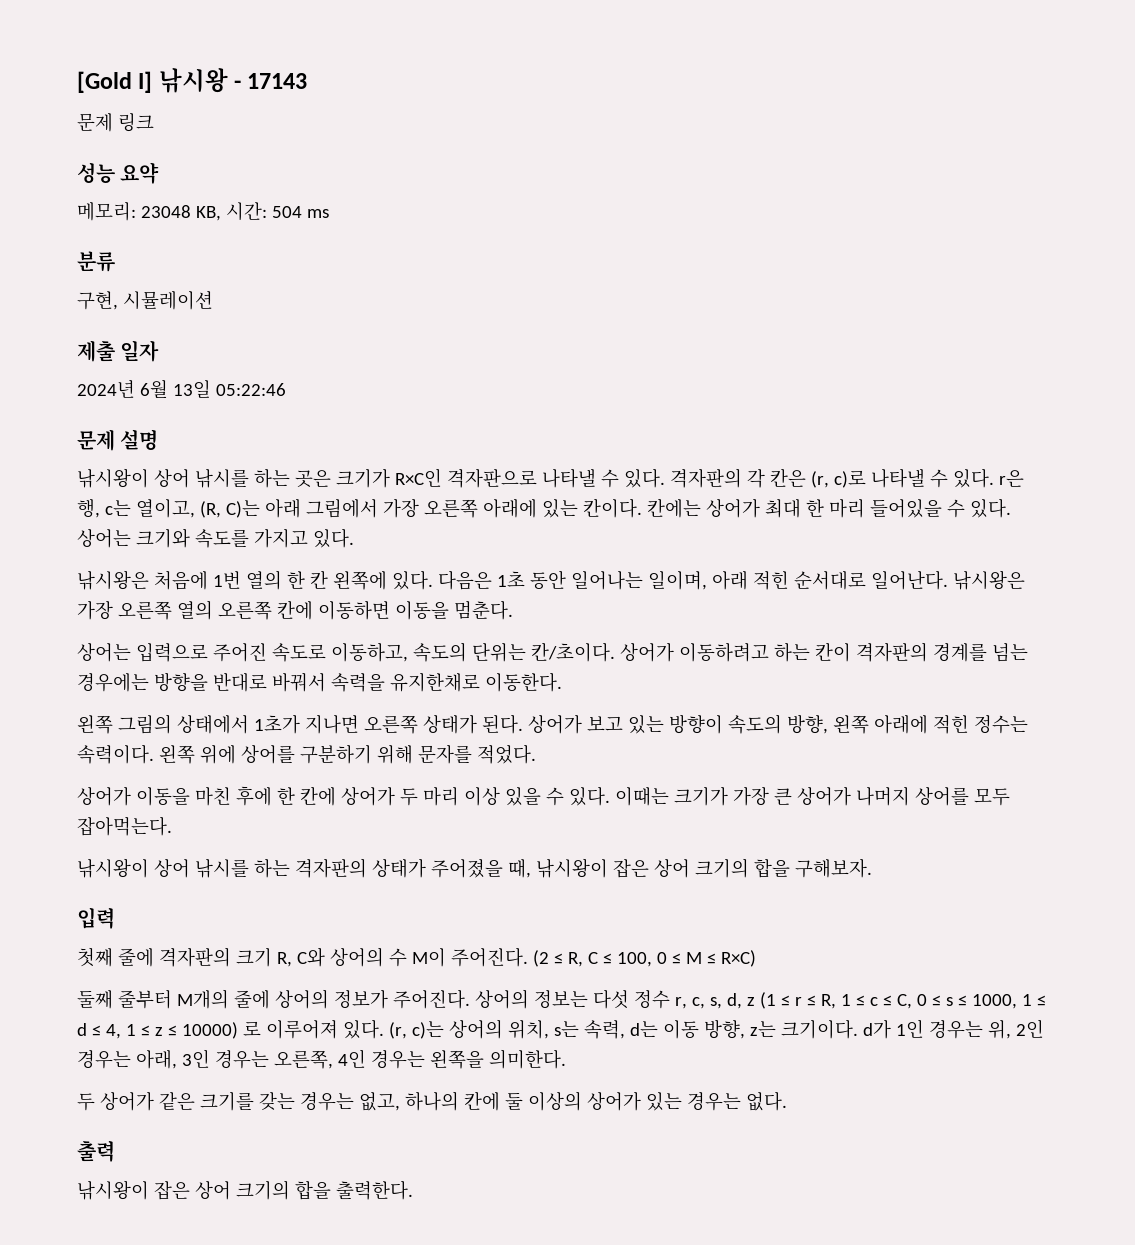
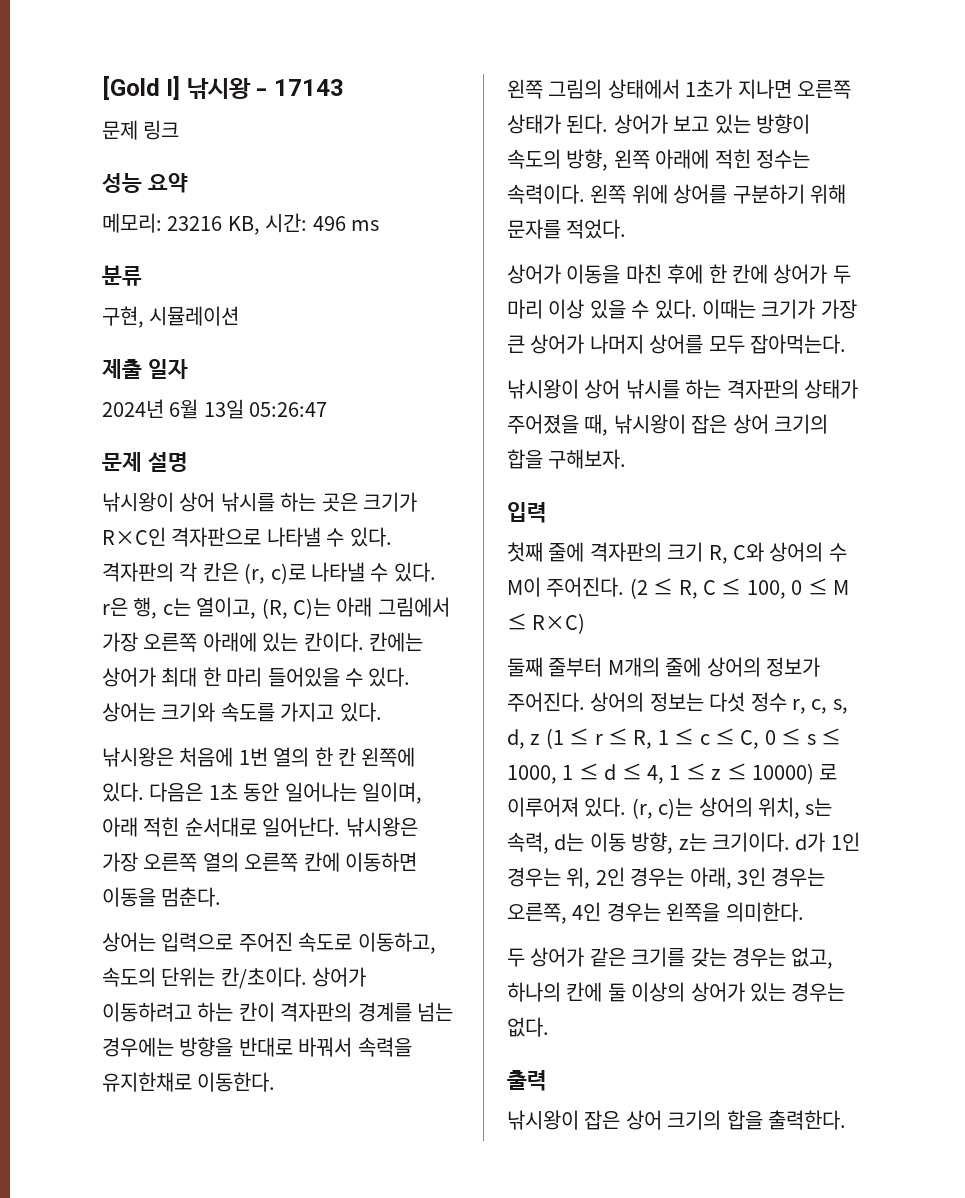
[140,205,191,218] 23048 -> [167,216,223,231] 23216
[271,206,302,218] 504 -> [312,216,346,231] 496
[215,383,286,396] 05:22:46 -> [249,402,328,417] 05:26:47

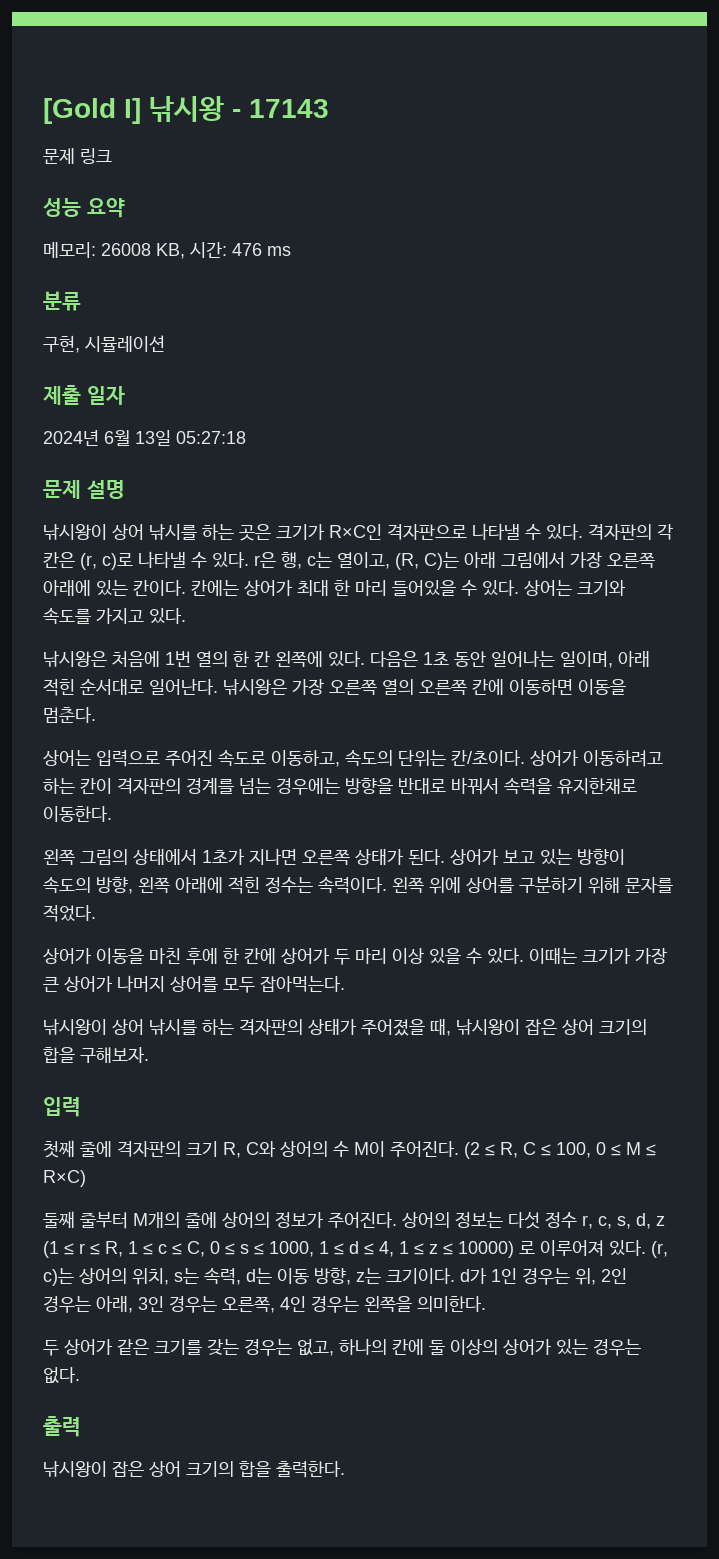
[167,216,223,231] 23216 -> [101,243,151,256] 26008
[312,216,346,231] 496 -> [232,243,262,256] 476
[249,402,328,417] 05:26:47 -> [176,431,246,444] 05:27:18

